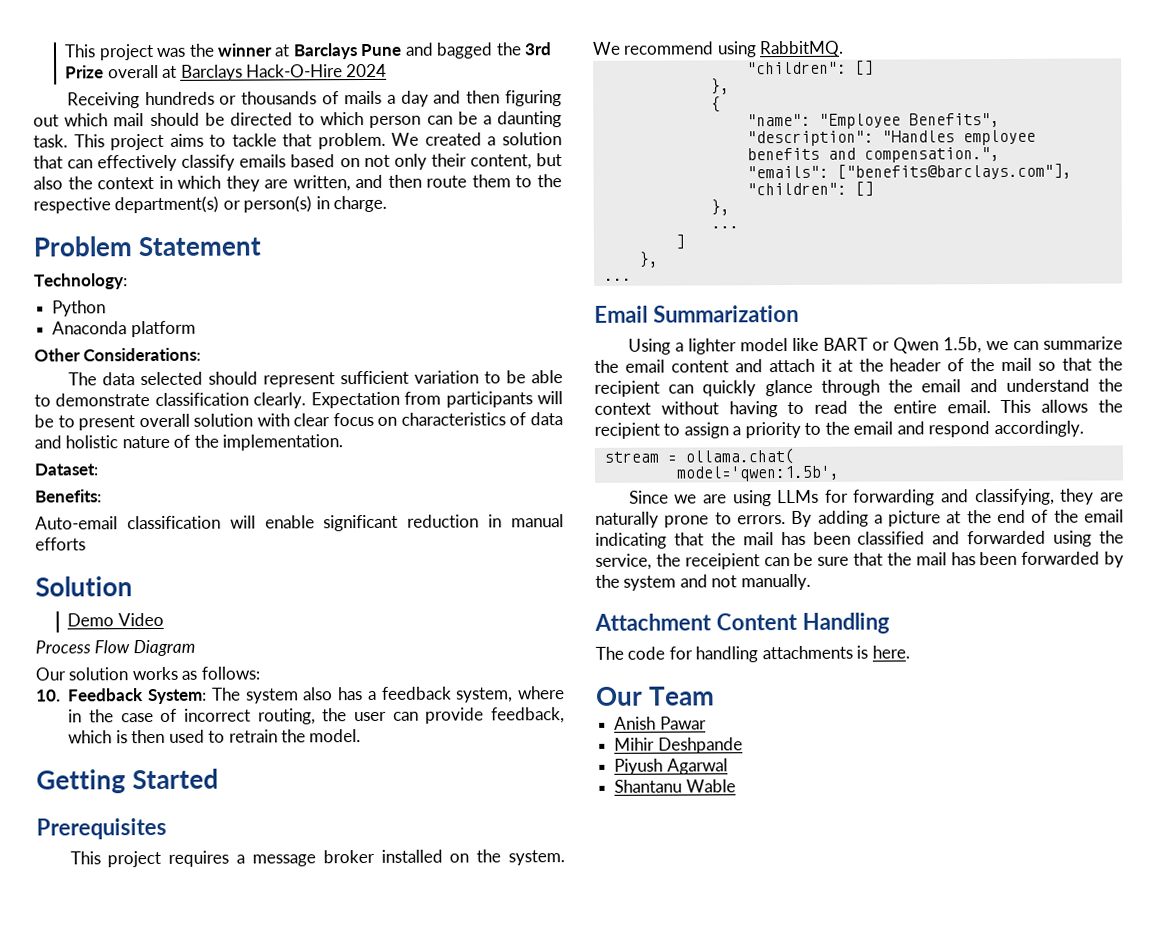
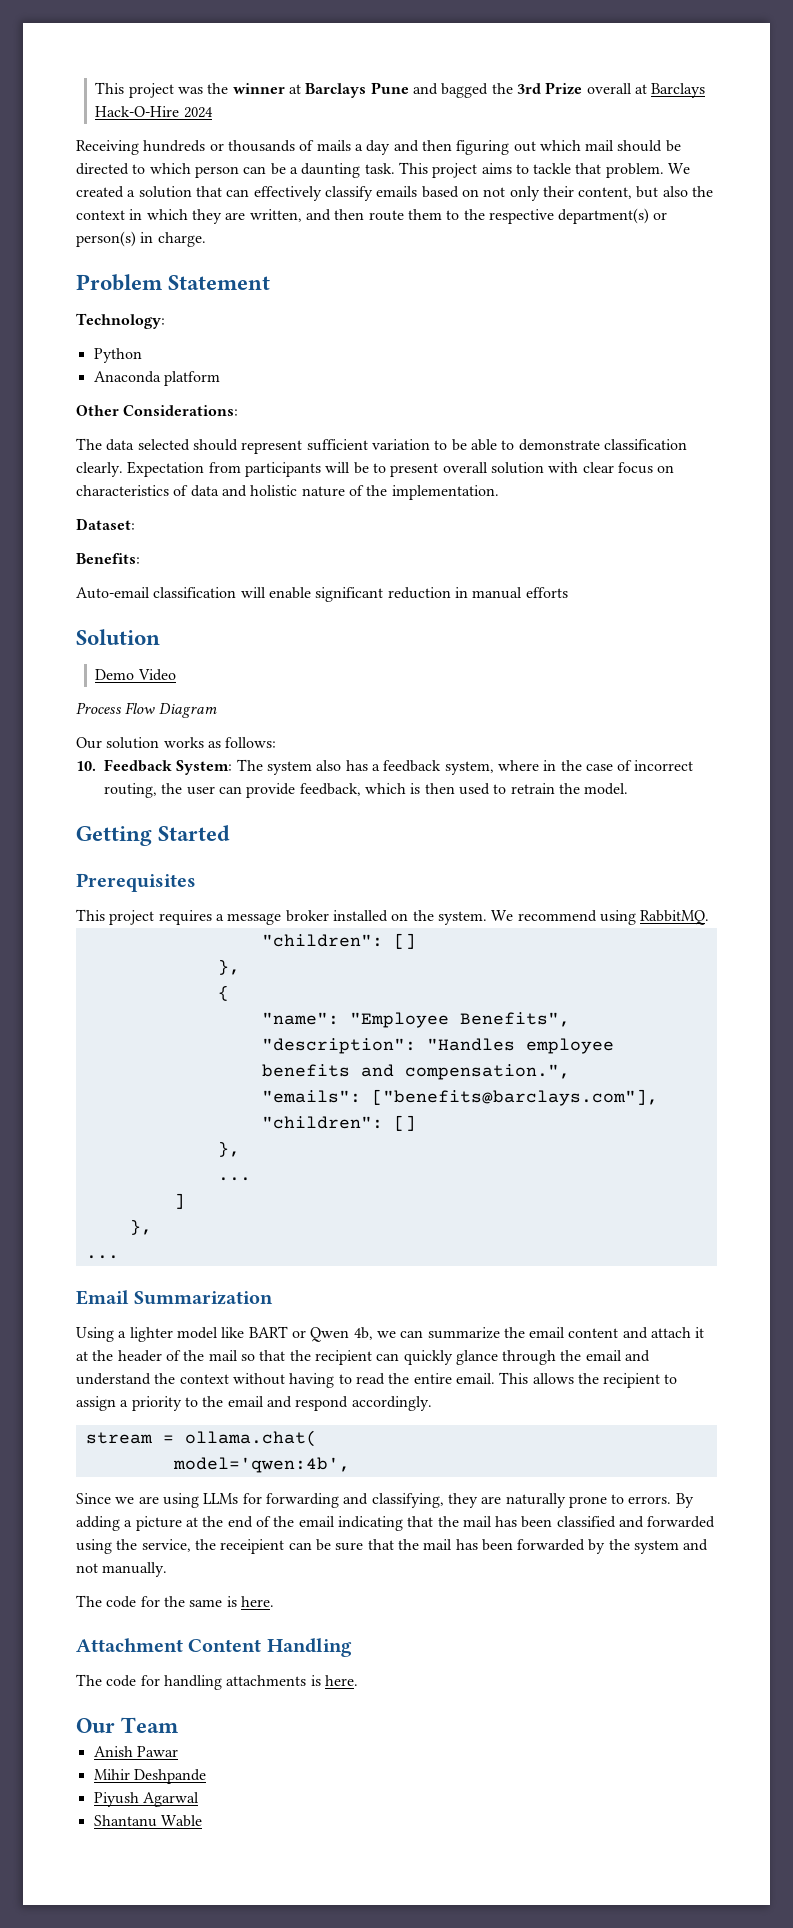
[942,337,982,354] 1.5b, -> [353,1327,373,1340] 4b,
[675,465,840,482] model='qwen:1.5b', -> [172,1457,350,1473] model='qwen:4b',
(811, 582) none -> [76,1595,274,1608] // The code for the same is here.

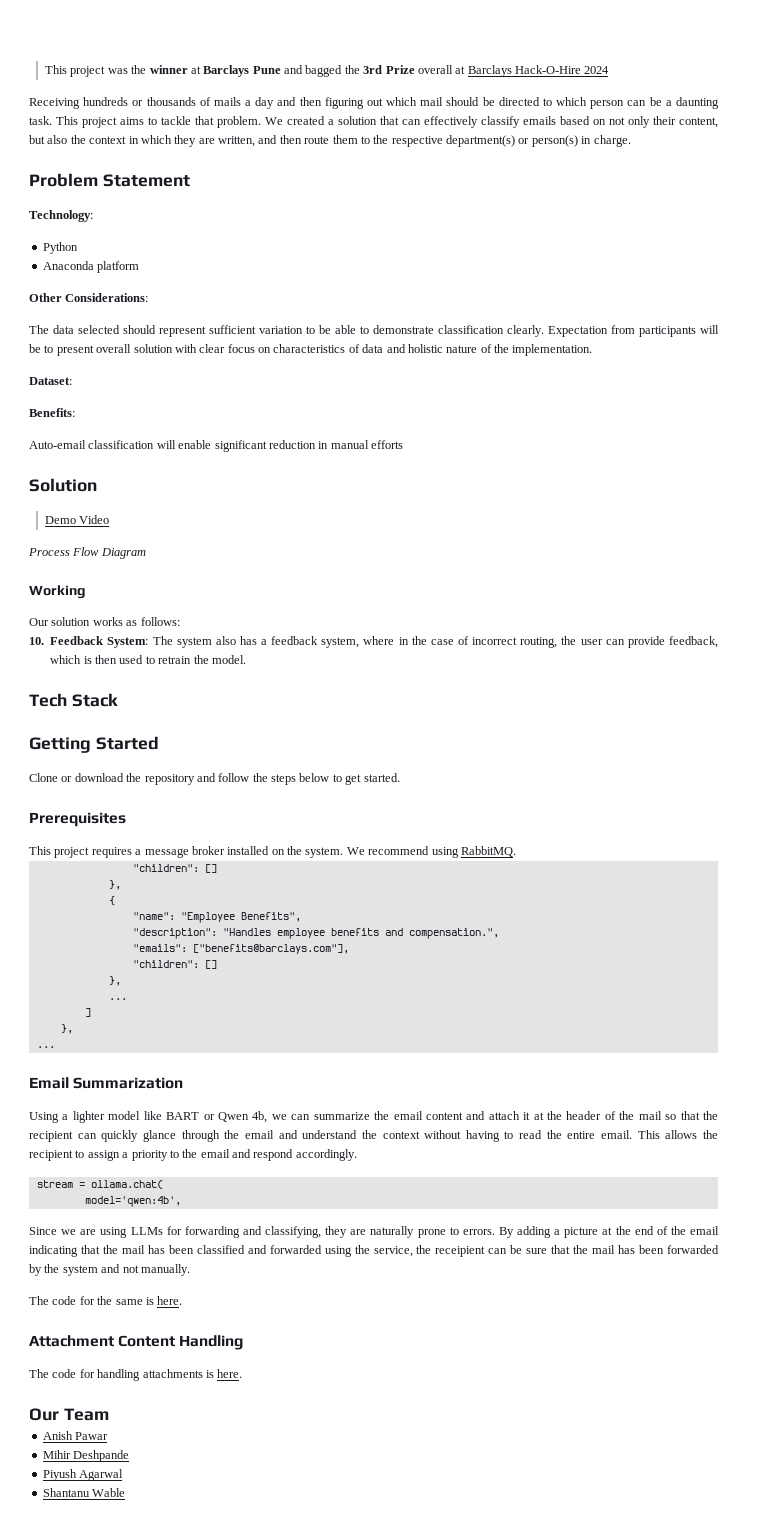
(217, 710) none -> [29,585,86,599] // Working
(629, 789) none -> [29,693,118,707] // Tech Stack
(231, 833) none -> [29,773,400,785] // Clone or download the repository and follow the steps below to get started.

